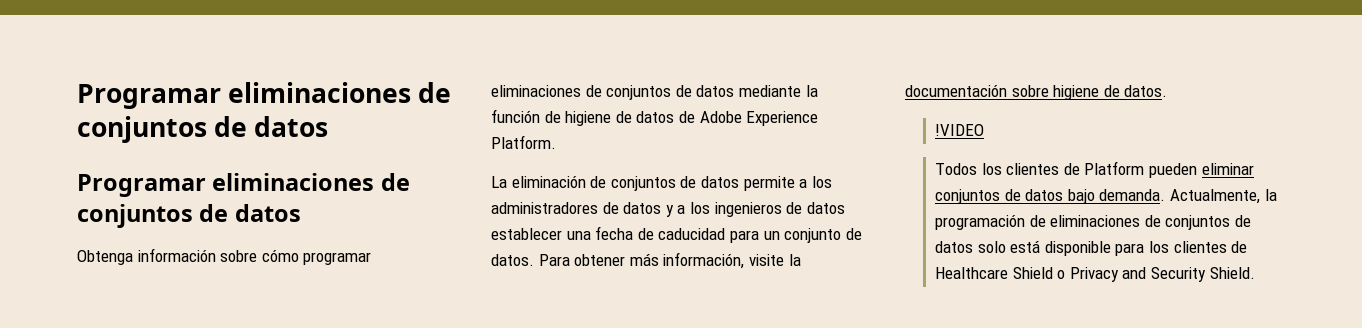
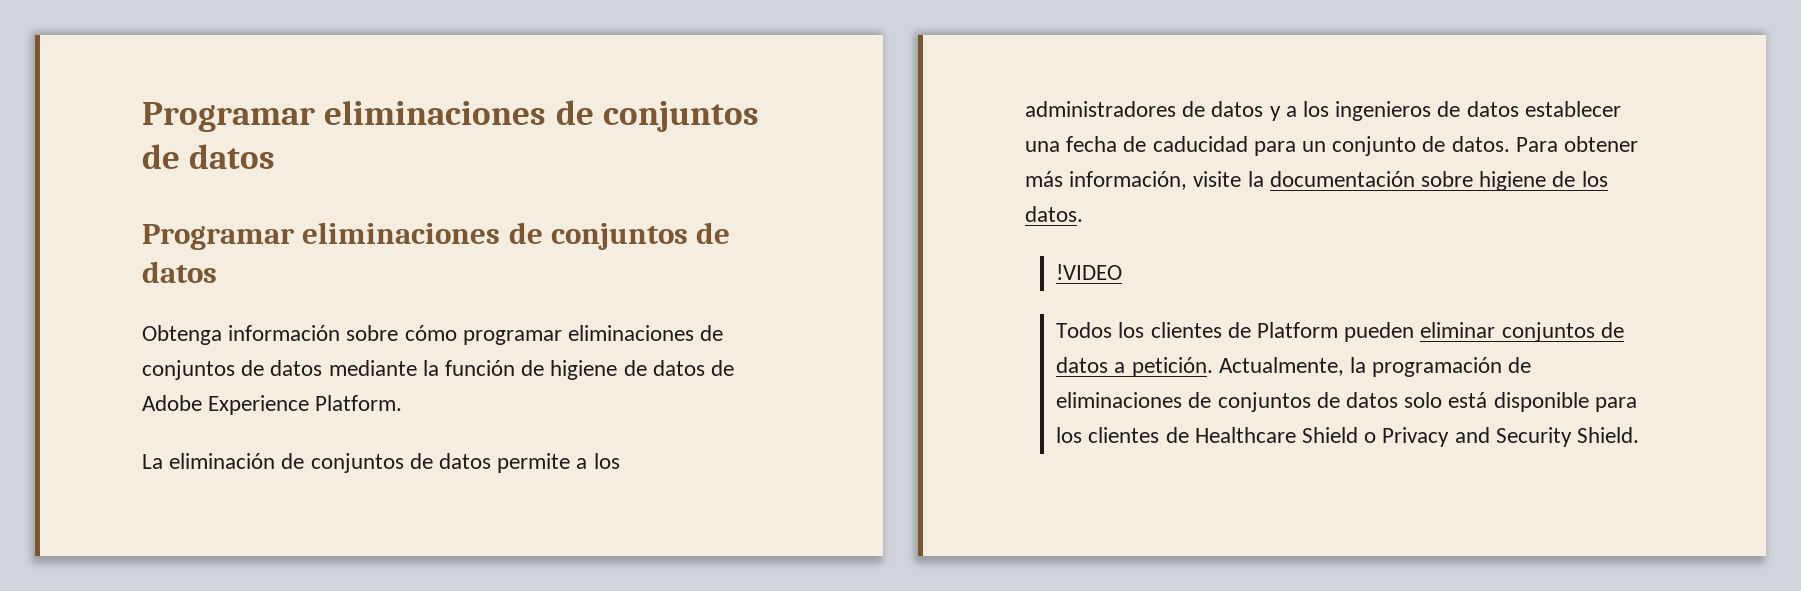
(1120, 91) none -> [1581,171,1608,187] los
[1067,189,1166,204] bajo demanda. -> [1114,357,1213,377] a petición.

